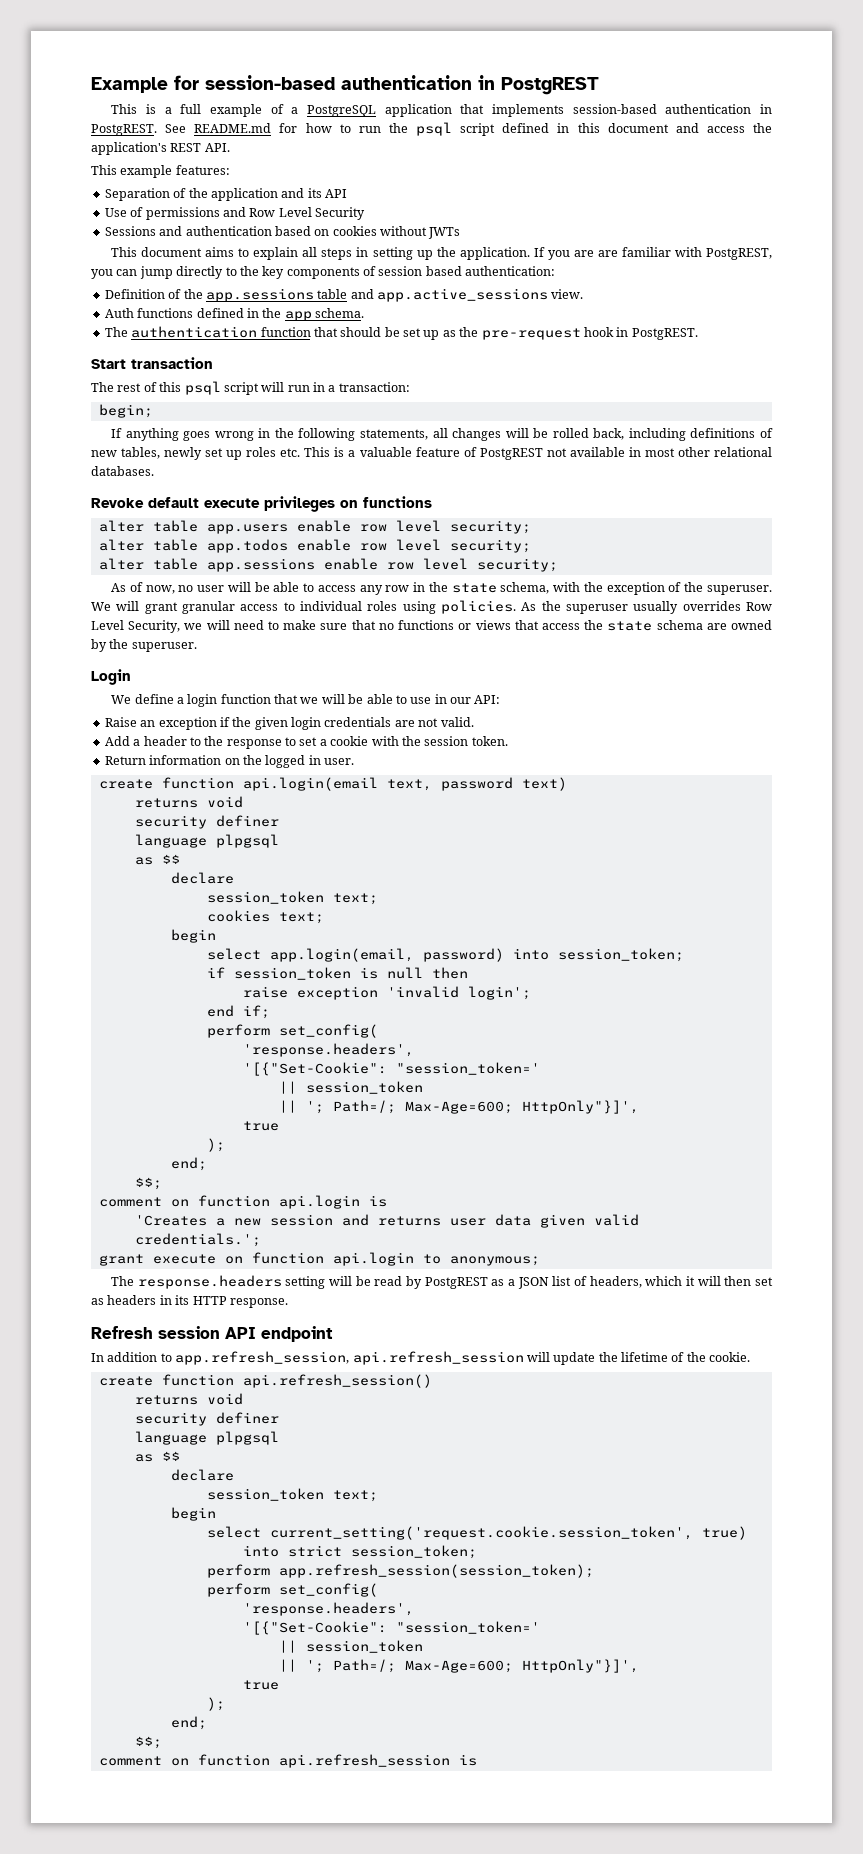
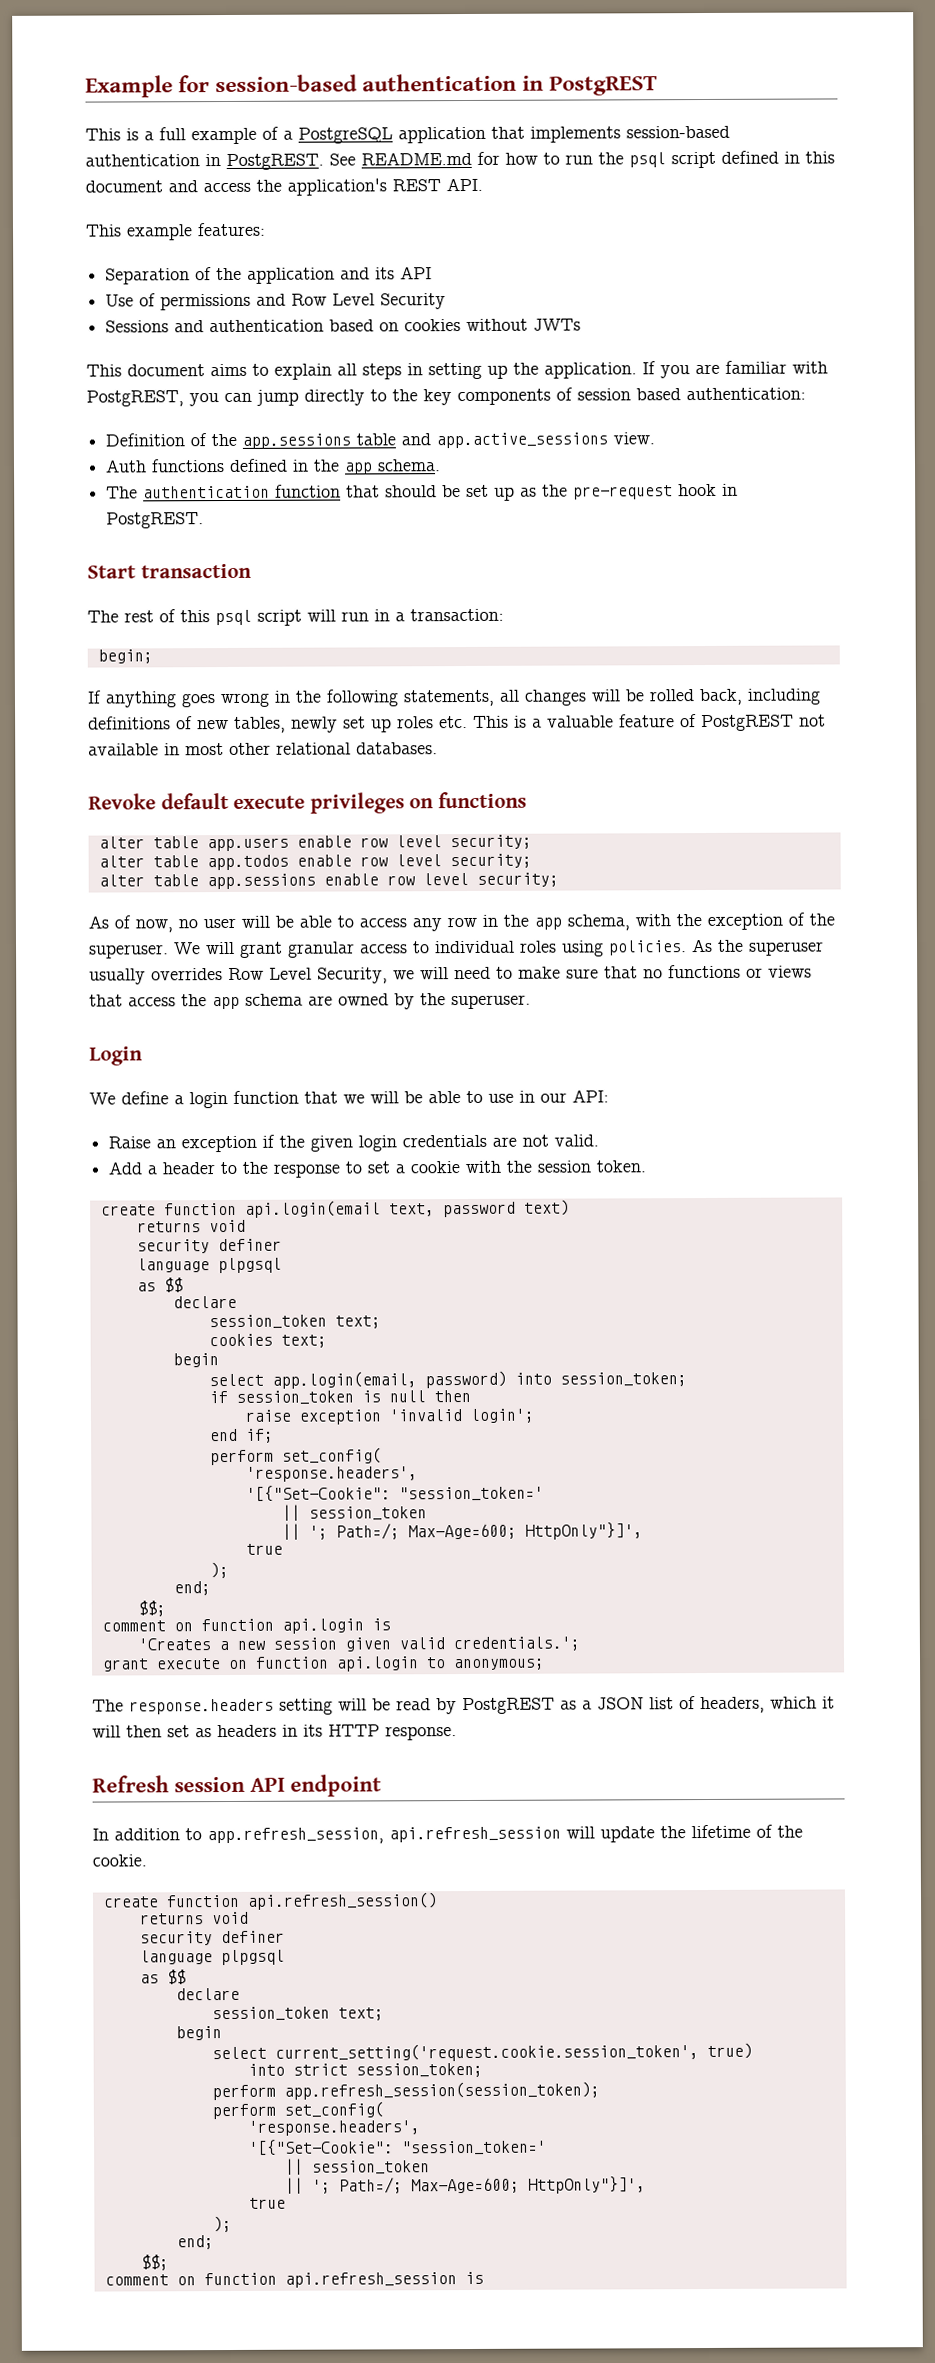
[597,250,618,257] are -> (720, 369) none
[451,583,497,593] state -> [534,917,562,930] app
[607,621,653,631] state -> [212,996,240,1010] app
[104,755,354,768] // Return information on the logged in user. -> (647, 1166) none
[341,1214,531,1226] and returns user data -> (337, 1643) none

